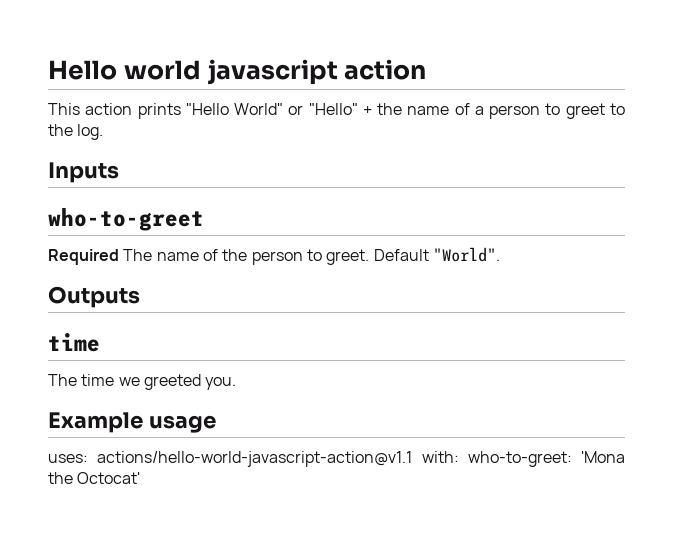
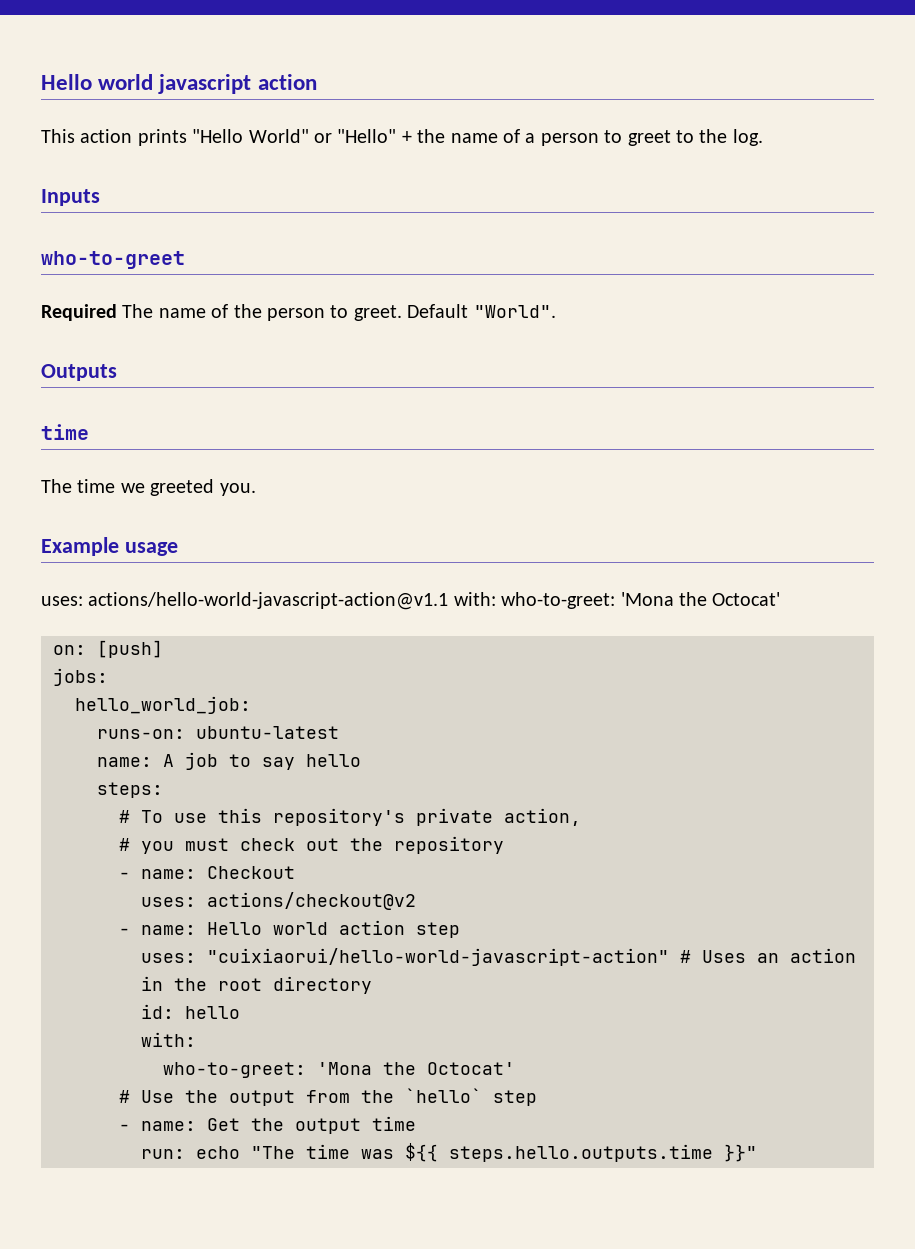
(141, 478) none -> [53,640,163,658] [53,668,108,686] [75,696,251,714] [97,726,339,739] [97,752,361,770] [97,782,163,798] [119,808,581,826] [119,836,504,854] [119,866,295,879] [141,892,416,910] [119,920,460,938] [141,948,856,966] [141,976,372,994] [141,1004,240,1019] [141,1032,196,1047] [163,1062,515,1078] [119,1088,537,1106] [119,1116,416,1134] [141,1143,757,1162] // on: [push] // jobs: // hello_world_job: // runs-on: ubuntu-latest // name: A job to say hello // steps: // # To use this repository's private action, // # you must check out the repository // - name: Checkout // uses: actions/checkout@v2 // - name: Hello world action step // uses: "cuixiaorui/hello-world-javascript-action" # Uses an action in the root directory // id: hello // with: // who-to-greet: 'Mona the Octocat' // # Use the output from the `hello` step // - name: Get the output time // run: echo "The time was ${{ steps.hello.outputs.time }}"

